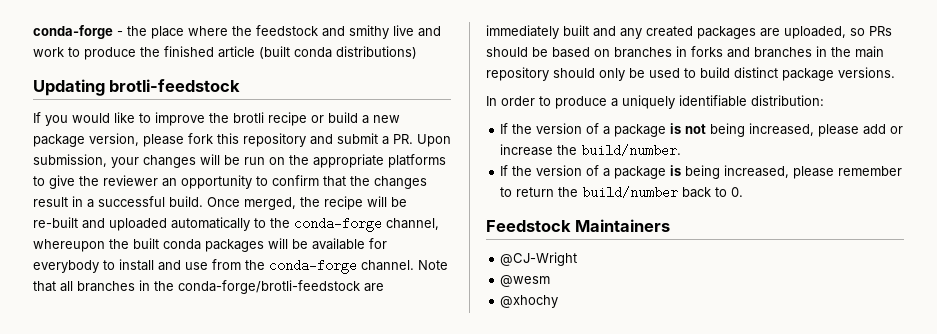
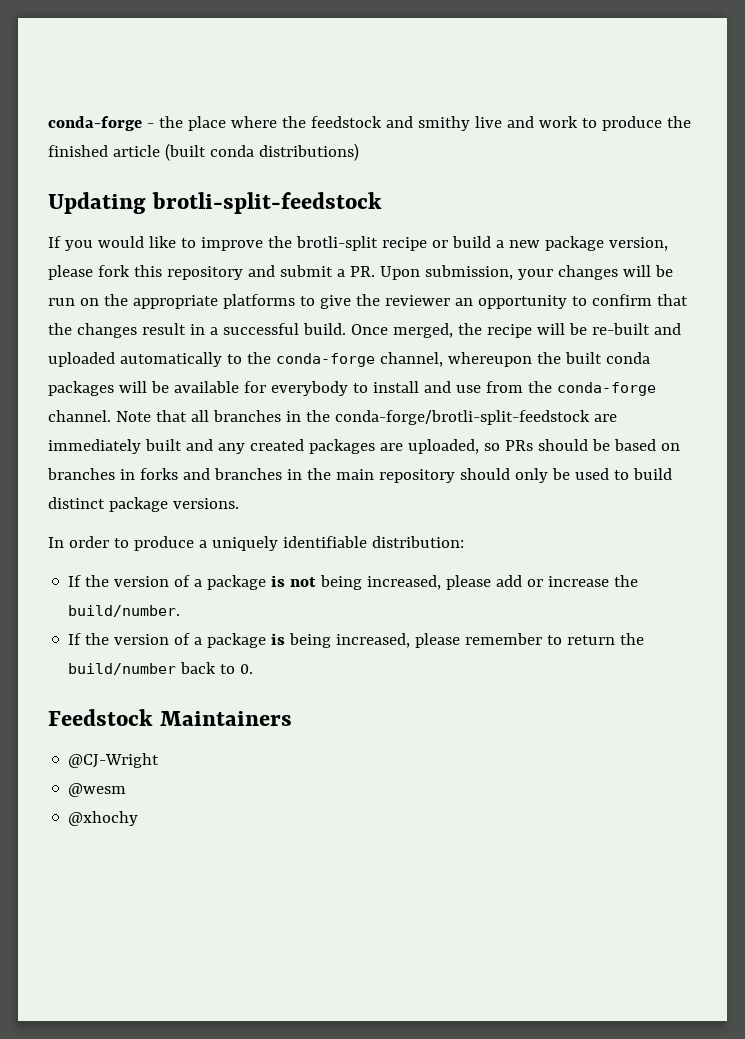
[109,79,241,92] brotli-feedstock -> [152,192,383,214] brotli-split-feedstock
[233,112,264,123] brotli -> [295,236,378,251] brotli-split
[178,280,360,294] conda-forge/brotli-feedstock -> [334,410,590,425] conda-forge/brotli-split-feedstock

